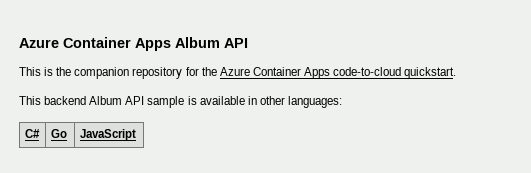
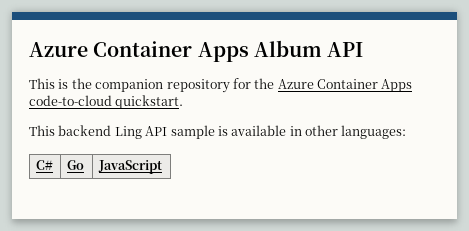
[89,96,123,105] Album -> [114,126,142,139] Ling

